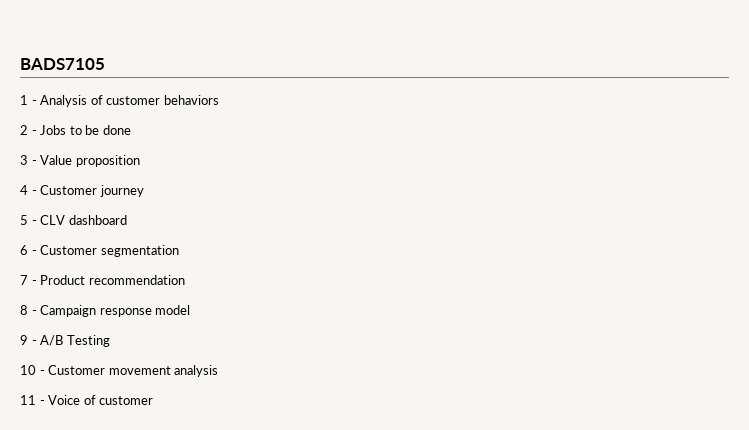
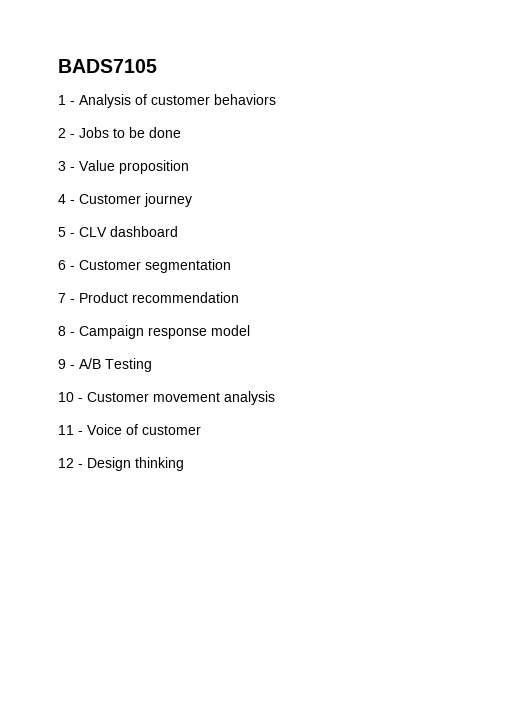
(154, 400) none -> [58,457,184,471] // 12 - Design thinking

